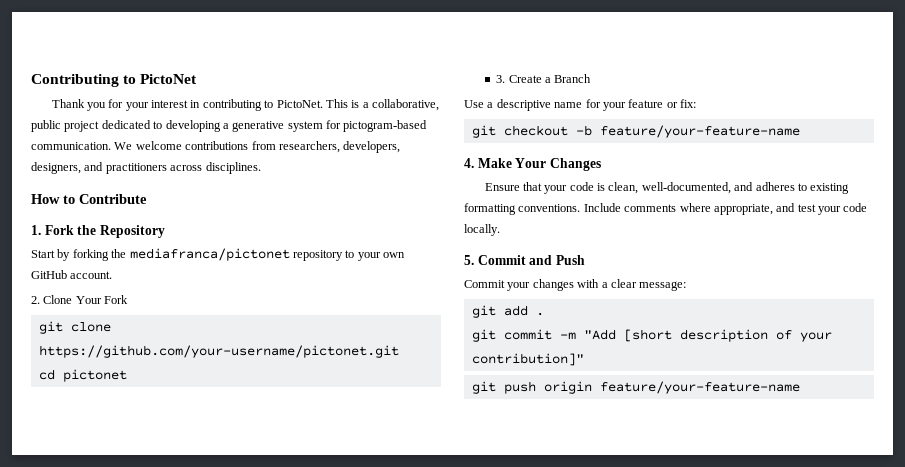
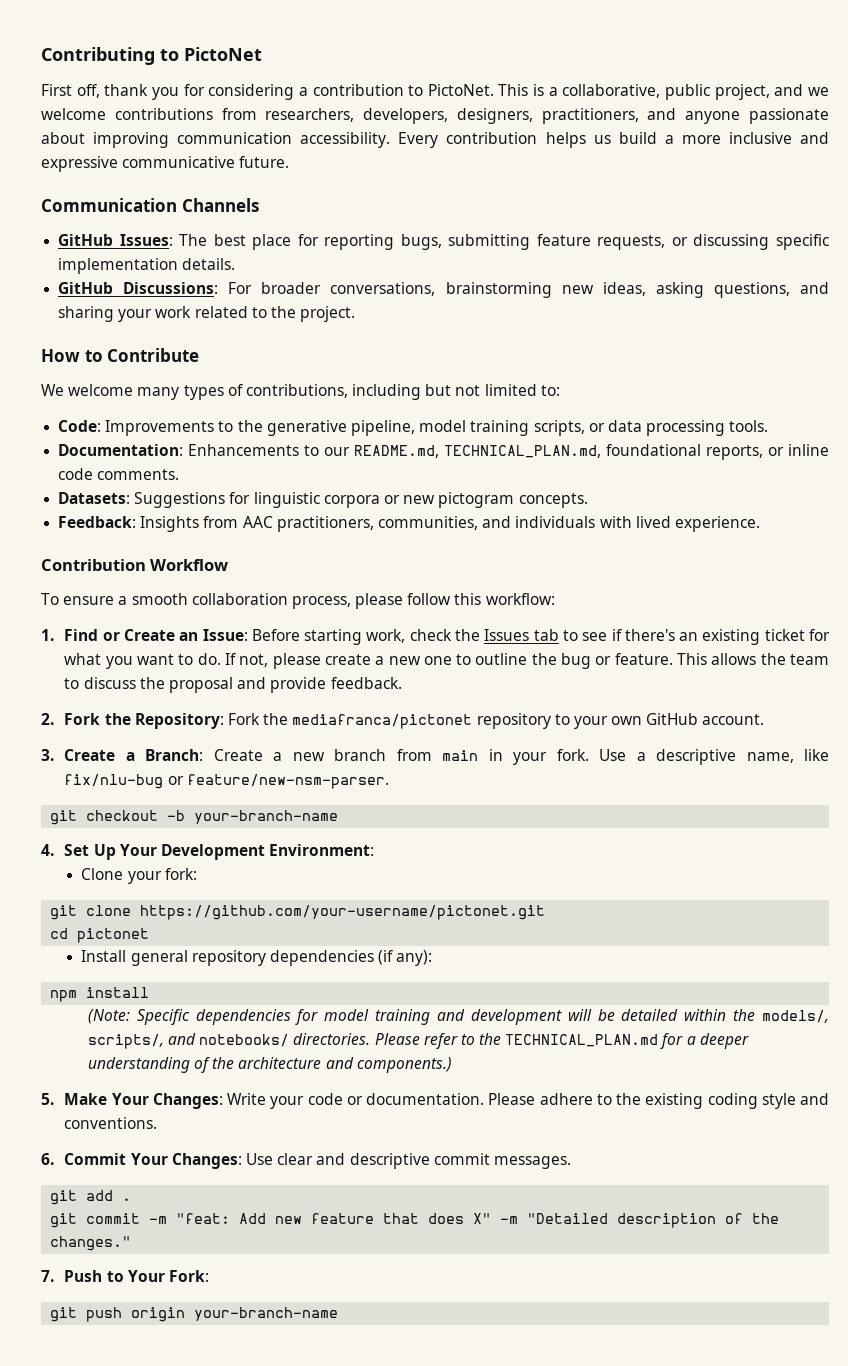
[51,99,262,111] Thank you for your interest in contributing -> [41,84,404,100] First off, thank you for considering a contribution
[64,120,428,132] [31,142,133,150] project dedicated to developing a generative system for pictogram-based communication. We -> [714,84,829,100] project, and we
[84,162,261,174] [31,194,147,204] [31,225,165,238] [31,249,109,261] and practitioners across disciplines. // How to Contribute // 1. Fork the Repository // Start by forking -> [541,108,830,124] [41,132,830,148] [41,156,290,172] [41,198,259,212] [58,234,829,250] [58,258,236,274] [58,282,830,298] [58,306,356,322] [41,348,200,362] [41,384,560,400] [58,420,769,436] [58,444,829,460] [58,468,180,480] [58,492,588,508] [58,516,760,532] [41,559,229,571] [41,593,555,609] [41,629,830,645] [64,653,830,669] [64,677,402,693] [41,713,260,729] practitioners, and anyone passionate about improving communication accessibility. Every contribution helps us build a more inclusive and expressive communicative future. // Communication Channels // GitHub Issues: The best place for reporting bugs, submitting feature requests, or discussing specific implementation details. // GitHub Discussions: For broader conversations, brainstorming new ideas, asking questions, and sharing your work related to the project. // How to Contribute // We welcome many types of contributions, including but not limited to: // Code: Improvements to the generative pipeline, model training scripts, or data processing tools. // Documentation: Enhancements to our README.md, TECHNICAL_PLAN.md, foundational reports, or inline code comments. // Datasets: Suggestions for linguistic corpora or new pictogram concepts. // Feedback: Insights from AAC practitioners, communities, and individuals with lived experience. // Contribution Workflow // To ensure a smooth collaboration process, please follow this workflow: // 1. Find or Create an Issue: Before starting work, check the Issues tab to see if there's an existing ticket for what you want to do. If not, please create a new one to outline the bug or feature. This allows the team to discuss the proposal and provide feedback. // 2. Fork the Repository: Fork
[31,295,129,304] 2. Clone Your Fork -> [41,749,829,765] [64,774,389,789] [50,810,339,825] [41,844,375,860] [81,868,197,884] 3. Create a Branch: Create a new branch from main in your fork. Use a descriptive name, like fix/nlu-bug or feature/new-nsm-parser. // git checkout -b your-branch-name // 4. Set Up Your Development Environment: // Clone your fork:
[496,74,592,83] [464,99,696,111] [471,125,800,138] [464,158,601,171] [484,182,850,194] [464,203,868,215] [464,224,500,236] [464,255,585,265] [464,279,687,291] 3. Create a Branch // Use a descriptive name for your feature or fix: // git checkout -b feature/your-feature-name // 4. Make Your Changes // Ensure that your code is clean, well-documented, and adheres to existing formatting conventions. Include comments where appropriate, and test your code locally. // 5. Commit and Push // Commit your changes with a clear message: -> [81,950,433,966] [50,987,150,1002] [87,1009,830,1025] [87,1033,749,1049] [87,1057,452,1073] [41,1093,829,1109] [64,1117,158,1129] [41,1153,571,1169] Install general repository dependencies (if any): // npm install // (Note: Specific dependencies for model training and development will be detailed within the models/, scripts/, and notebooks/ directories. Please refer to the TECHNICAL_PLAN.md for a deeper understanding of the architecture and components.) // 5. Make Your Changes: Write your code or documentation. Please adhere to the existing coding style and conventions. // 6. Commit Your Changes: Use clear and descriptive commit messages.
[583,329,832,342] [471,353,584,366] "Add [short description of your contribution]" -> [176,1213,780,1228] [50,1236,132,1251] [41,1270,209,1282] "feat: Add new feature that does X" -m "Detailed description of the changes." // 7. Push to Your Fork:
[599,381,800,394] feature/your-feature-name -> [194,1307,339,1321] your-branch-name

